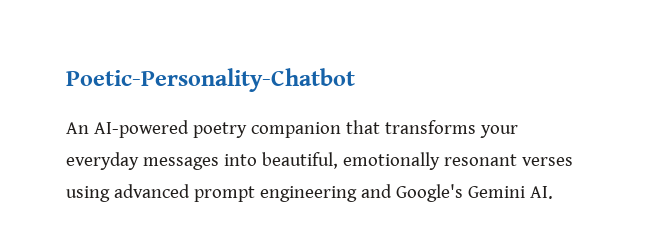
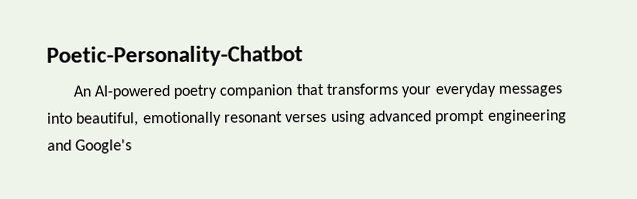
[467,186,553,199] Gemini AI. -> (133, 146) none

